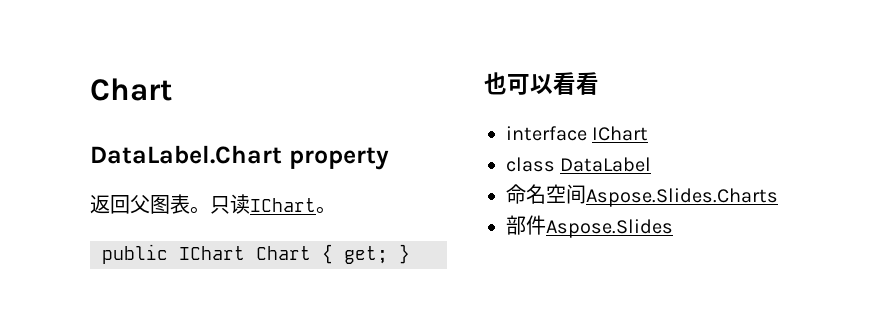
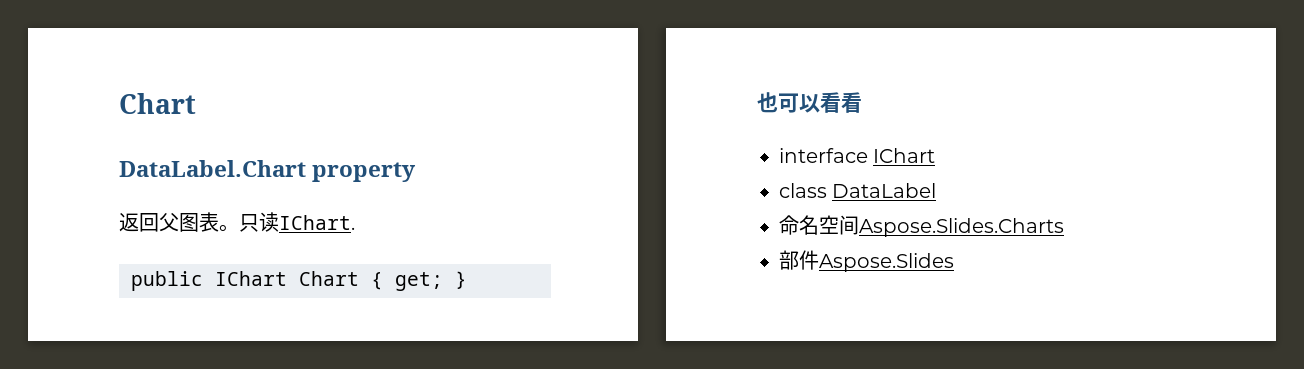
[250,198,336,214] IChart。 -> [279,215,355,230] IChart.

